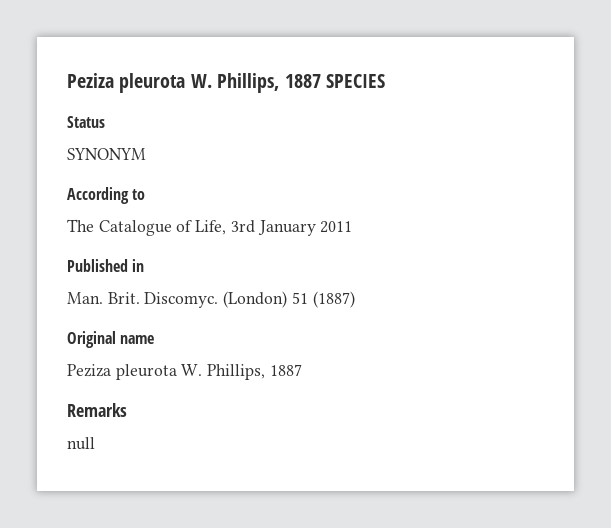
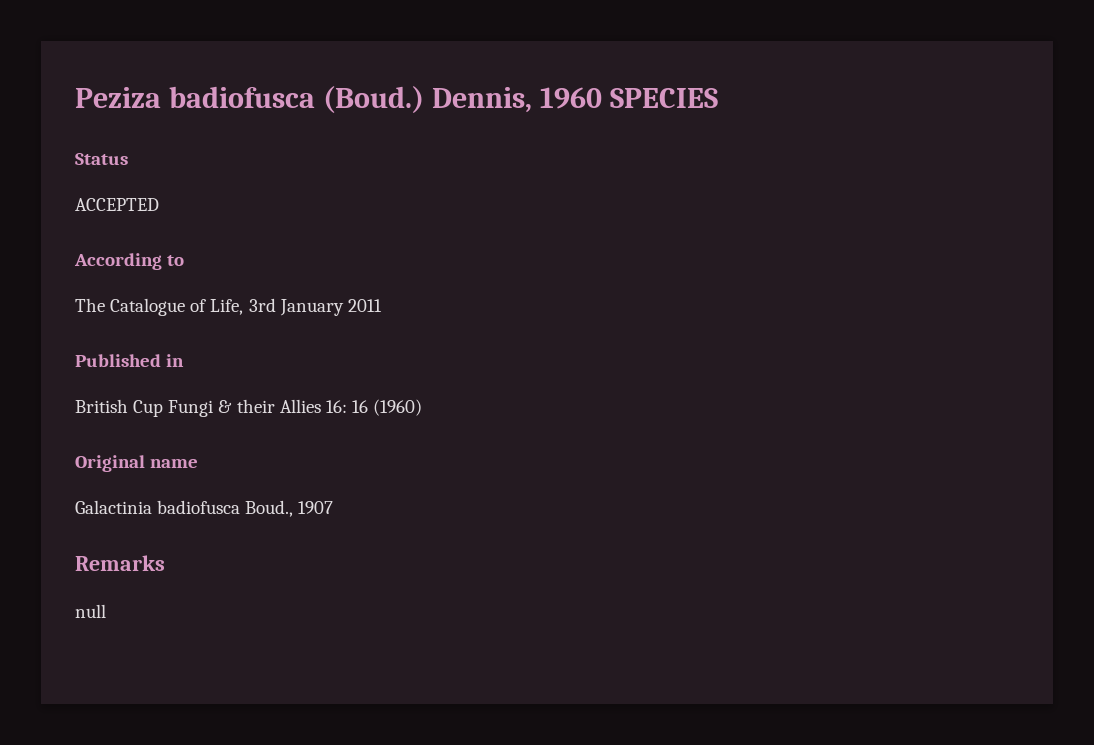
[67,73,321,93] Peziza pleurota W. Phillips, 1887 -> [75,86,602,113] Peziza badiofusca (Boud.) Dennis, 1960
[67,148,146,160] SYNONYM -> [75,198,159,211] ACCEPTED
[67,291,355,308] [67,331,155,348] [67,364,302,380] Man. Brit. Discomyc. (London) 51 (1887) // Original name // Peziza pleurota W. Phillips, 1887 -> [75,399,423,417] [75,455,199,472] [75,500,334,517] British Cup Fungi & their Allies 16: 16 (1960) // Original name // Galactinia badiofusca Boud., 1907

